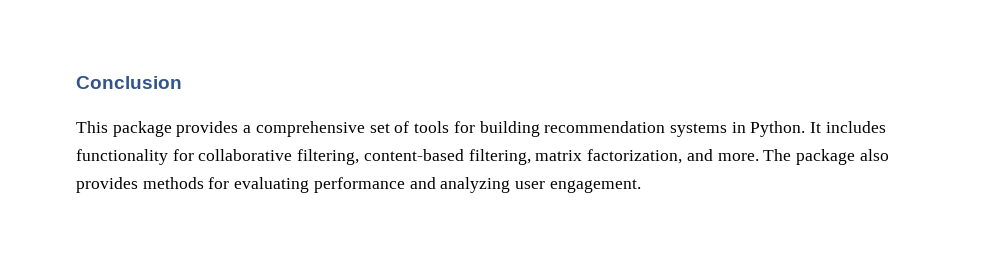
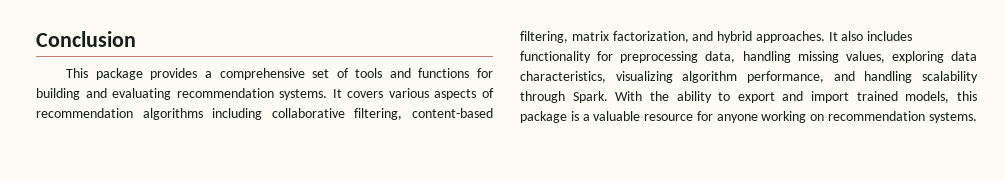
[453,121,886,137] [76,149,194,165] for building recommendation systems in Python. It includes functionality for -> [389,68,493,78] [36,88,494,100] [36,108,263,120] and functions for building and evaluating recommendation systems. It covers various aspects of recommendation algorithms including
[717,149,889,165] [76,177,641,193] more. The package also provides methods for evaluating performance and analyzing user engagement. -> [717,31,913,43] [520,51,977,63] [520,71,978,83] [520,91,977,103] [520,111,977,123] hybrid approaches. It also includes functionality for preprocessing data, handling missing values, exploring data characteristics, visualizing algorithm performance, and handling scalability through Spark. With the ability to export and import trained models, this package is a valuable resource for anyone working on recommendation systems.

